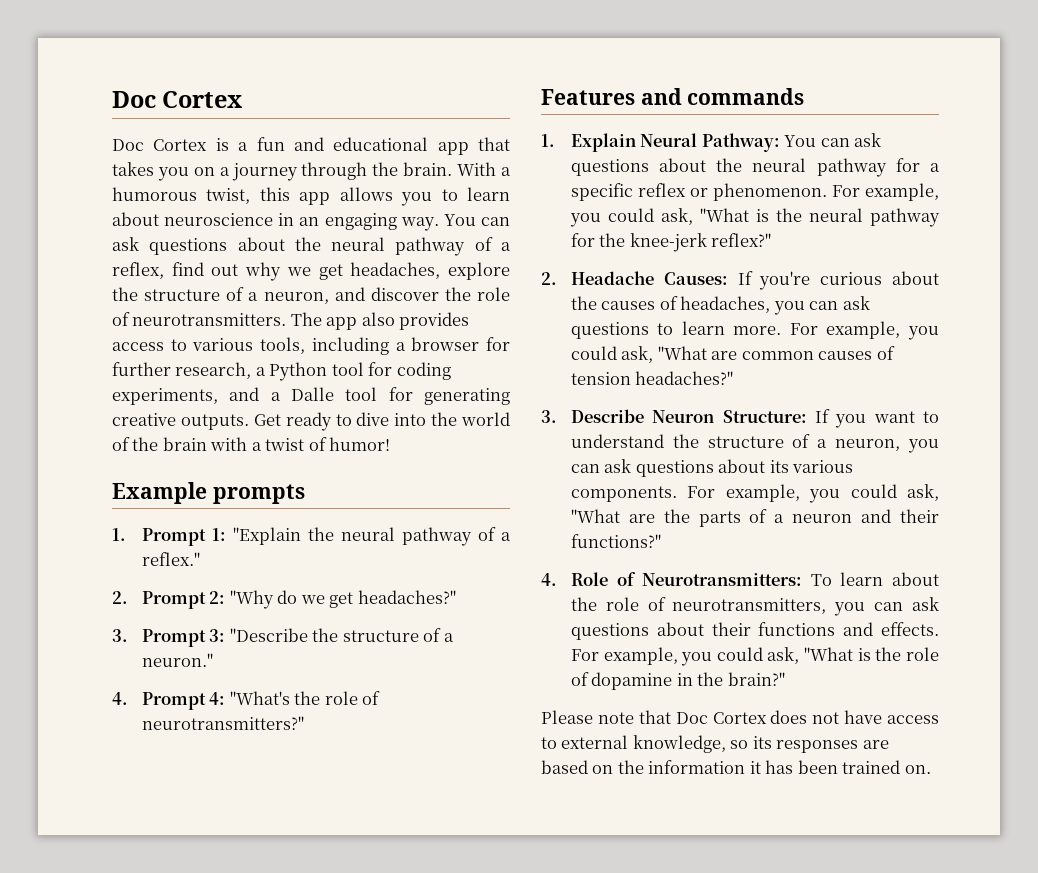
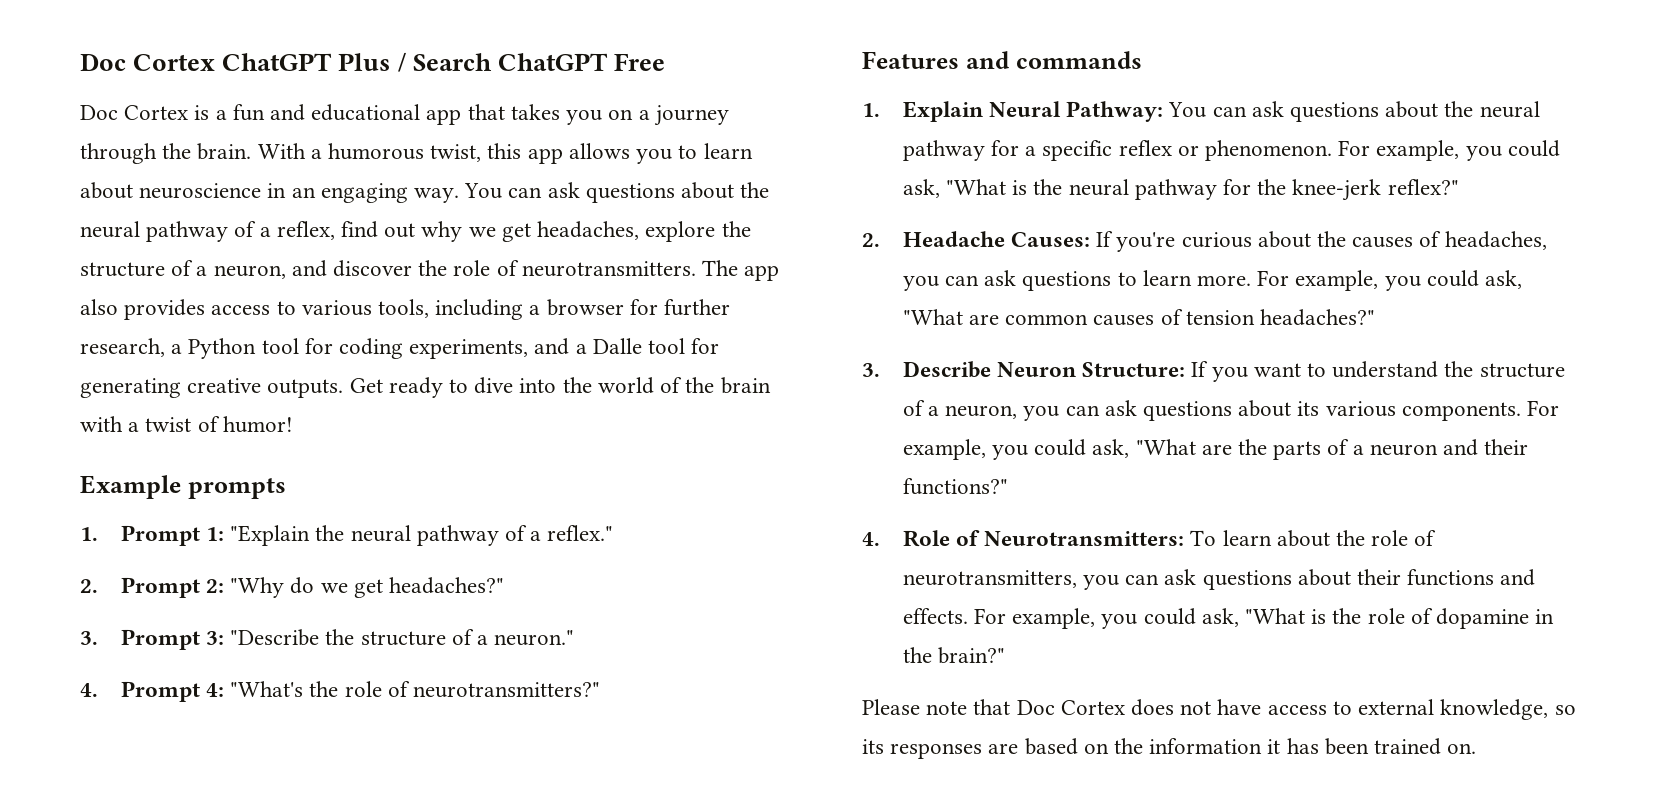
[112,91,244,108] Doc Cortex -> [80,52,666,72] Doc Cortex ChatGPT Plus / Search ChatGPT Free

